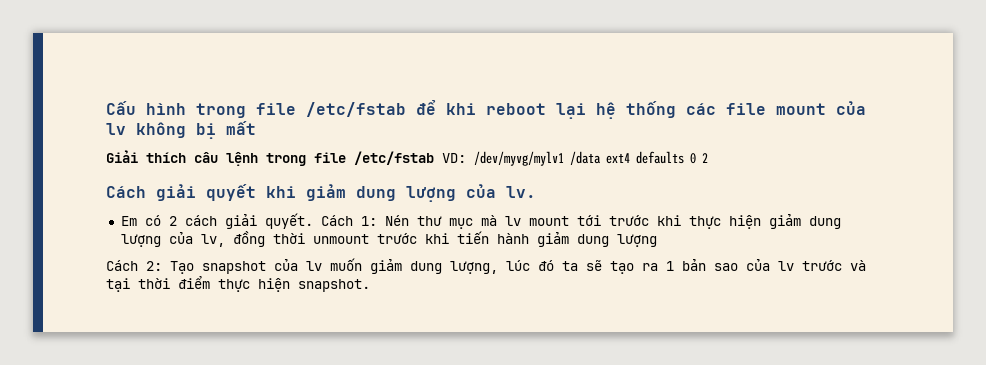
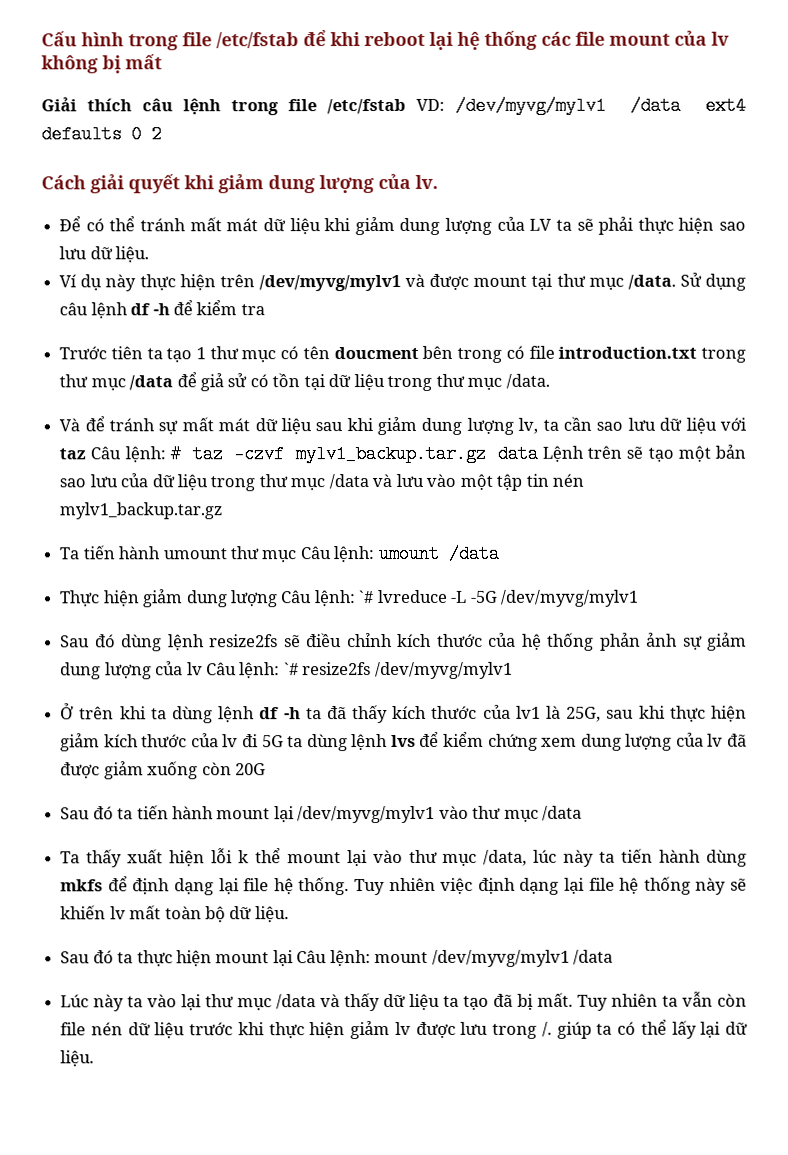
[120,213,601,229] Em có 2 cách giải quyết. Cách 1: Nén thư mục mà lv mount tới -> [59,216,747,236] [59,246,150,263] [59,272,746,292] [59,300,265,319] [59,345,747,363] [59,372,550,392] [59,416,748,436] [59,444,746,464] [59,473,584,492] [59,502,223,520] [59,544,499,564] [60,589,640,608] [60,632,748,652] [60,661,513,680] [60,703,747,724] [60,731,747,752] [60,761,266,780] [60,805,583,824] [60,848,748,868] [60,876,747,896] [60,905,289,923] [60,949,614,967] [60,991,747,1012] [60,1022,186,1039] Để có thể tránh mất mát dữ liệu khi giảm dung lượng của LV ta sẽ phải thực hiện sao lưu dữ liệu. // Ví dụ này thực hiện trên /dev/myvg/mylv1 và được mount tại thư mục /data. Sử dụng câu lệnh df -h để kiểm tra // Trước tiên ta tạo 1 thư mục có tên doucment bên trong có file introduction.txt trong thư mục /data để giả sử có tồn tại dữ liệu trong thư mục /data. // Và để tránh sự mất mát dữ liệu sau khi giảm dung lượng lv, ta cần sao lưu dữ liệu với taz Câu lệnh: # taz -czvf mylv1_backup.tar.gz data Lệnh trên sẽ tạo một bản sao lưu của dữ liệu trong thư mục /data và lưu vào một tập tin nén mylv1_backup.tar.gz // Ta tiến hành umount thư mục Câu lệnh: umount /data // Thực hiện giảm dung lượng Câu lệnh: `# lvreduce -L -5G /dev/myvg/mylv1 // Sau đó dùng lệnh resize2fs sẽ điều chỉnh kích thước của hệ thống phản ảnh sự giảm dung lượng của lv Câu lệnh: `# resize2fs /dev/myvg/mylv1 // Ở trên khi ta dùng lệnh df -h ta đã thấy kích thước của lv1 là 25G, sau khi thực hiện giảm kích thước của lv đi 5G ta dùng lệnh lvs để kiểm chứng xem dung lượng của lv đã được giảm xuống còn 20G // Sau đó ta tiến hành mount lại /dev/myvg/mylv1 vào thư mục /data // Ta thấy xuất hiện lỗi k thể mount lại vào thư mục /data, lúc này ta tiến hành dùng mkfs để định dạng lại file hệ thống. Tuy nhiên việc định dạng lại file hệ thống này sẽ khiến lv mất toàn bộ dữ liệu. // Sau đó ta thực hiện mount lại Câu lệnh: mount /dev/myvg/mylv1 /data // Lúc này ta vào lại thư mục /data và thấy dữ liệu ta tạo đã bị mất. Tuy nhiên ta vẫn còn file nén dữ liệu
[808,216,841,229] [120,231,657,247] [106,258,866,274] [106,276,370,292] dung lượng của lv, đồng thời unmount trước khi tiến hành giảm dung lượng // Cách 2: Tạo snapshot của lv muốn giảm dung lượng, lúc đó ta sẽ tạo ra 1 bản sao của lv trước và tại thời điểm thực hiện snapshot. -> [394,1019,748,1039] [60,1050,95,1067] lv được lưu trong /. giúp ta có thể lấy lại dữ liệu.

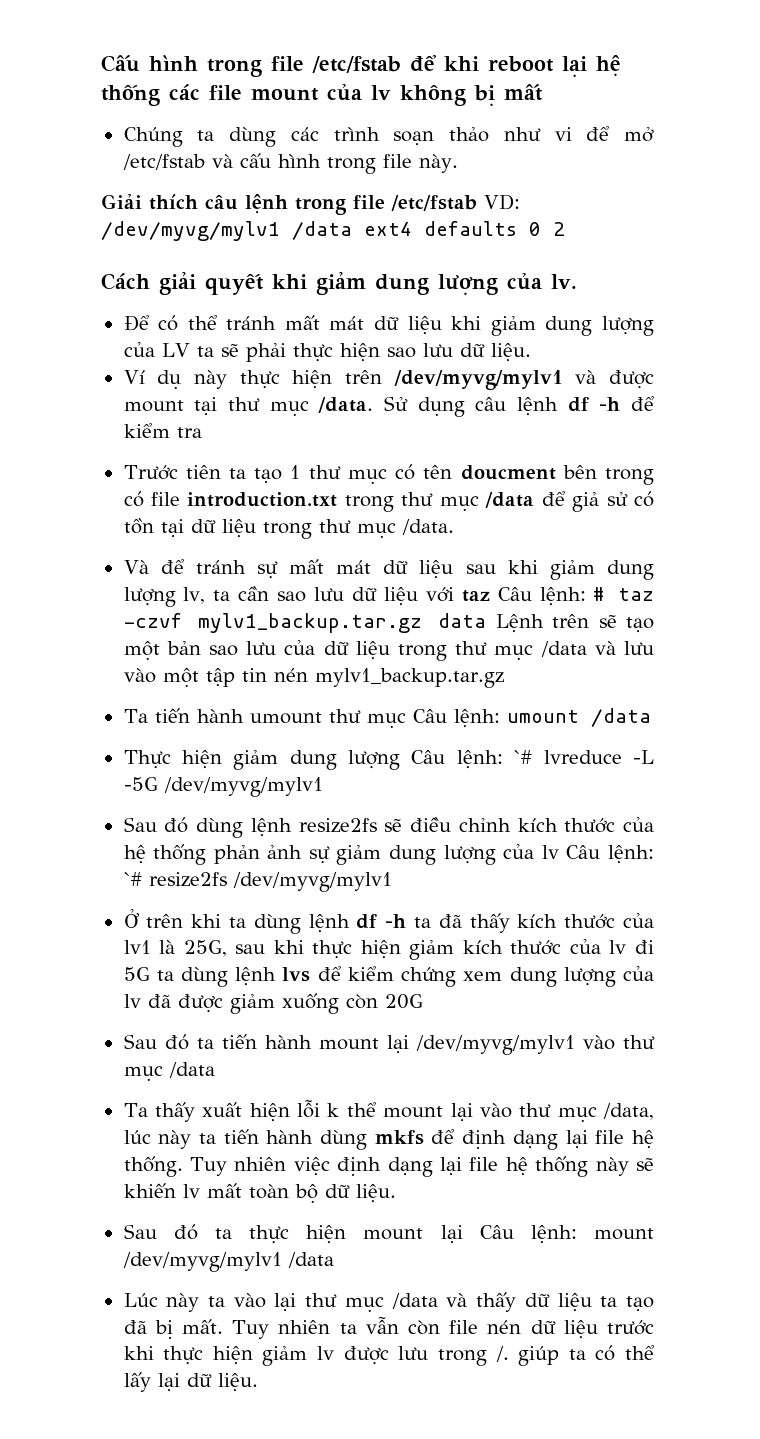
(162, 62) none -> [123,126,654,147] [122,153,458,174] // Chúng ta dùng các trình soạn thảo như vi để mở /etc/fstab và cấu hình trong file này.

